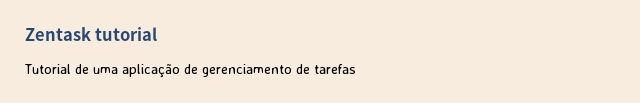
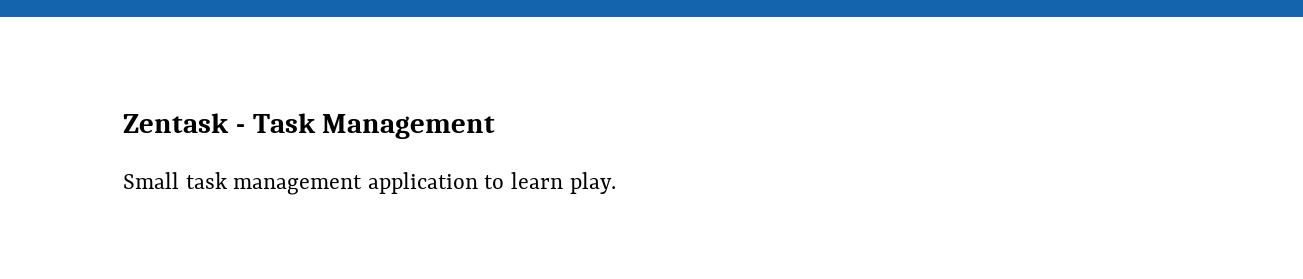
[95,27,158,41] [24,64,356,78] tutorial // Tutorial de uma aplicação de gerenciamento de tarefas -> [235,113,496,139] [123,172,616,195] - Task Management // Small task management application to learn play.

